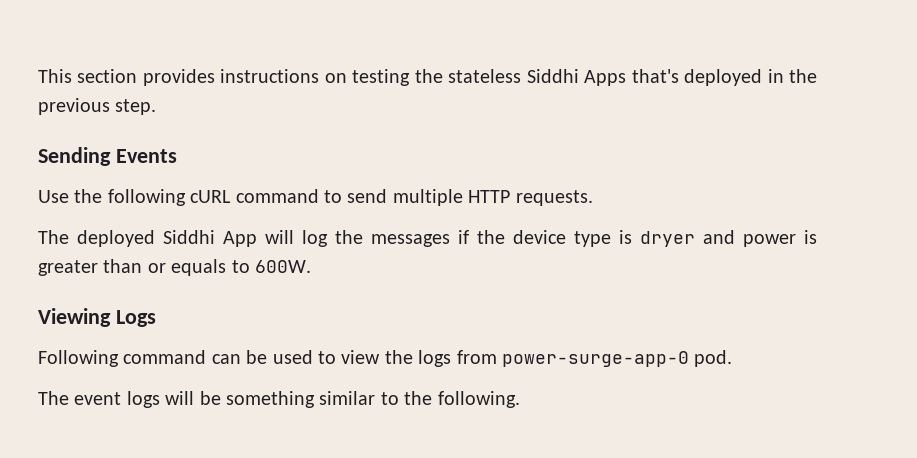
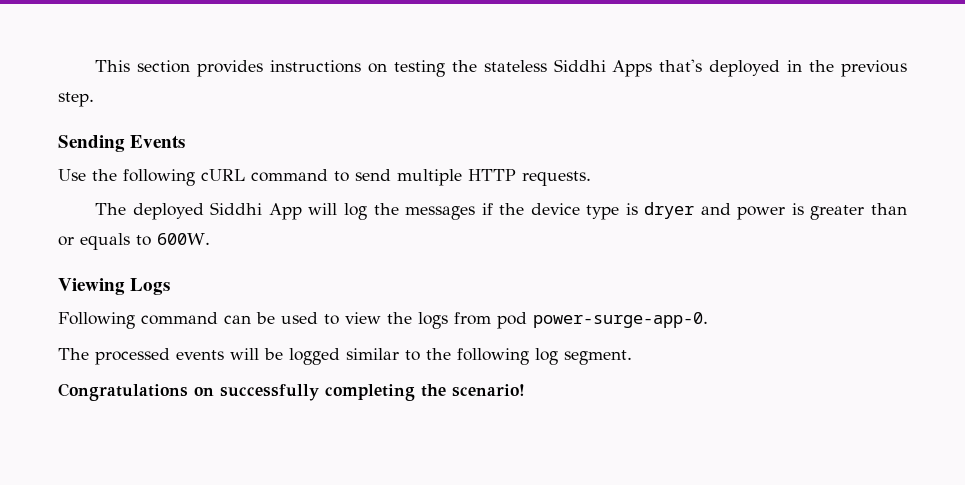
[501,350,733,367] [38,391,160,408] power-surge-app-0 pod. // The event logs -> [497,312,708,329] [58,348,224,365] pod power-surge-app-0. // The processed events
[226,391,315,408] something -> [289,348,340,365] logged
[437,391,520,408] following. -> [457,348,632,365] [58,383,525,401] following log segment. // Congratulations on successfully completing the scenario!

